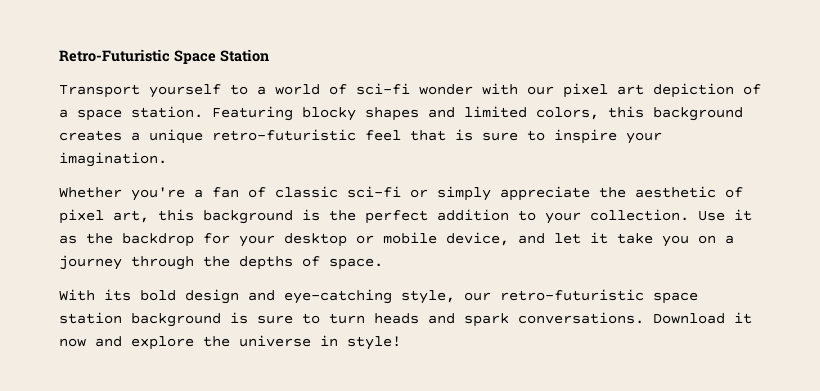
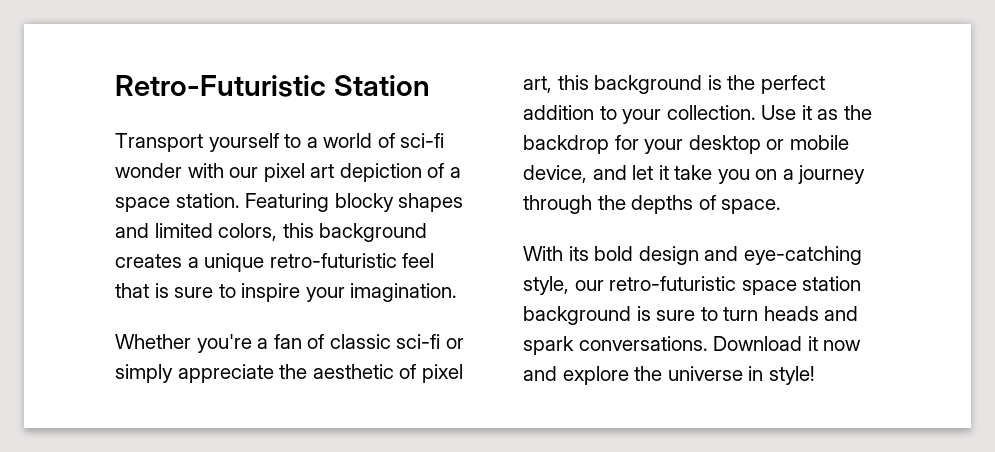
[174,50,216,64] Space -> (326, 86) none

